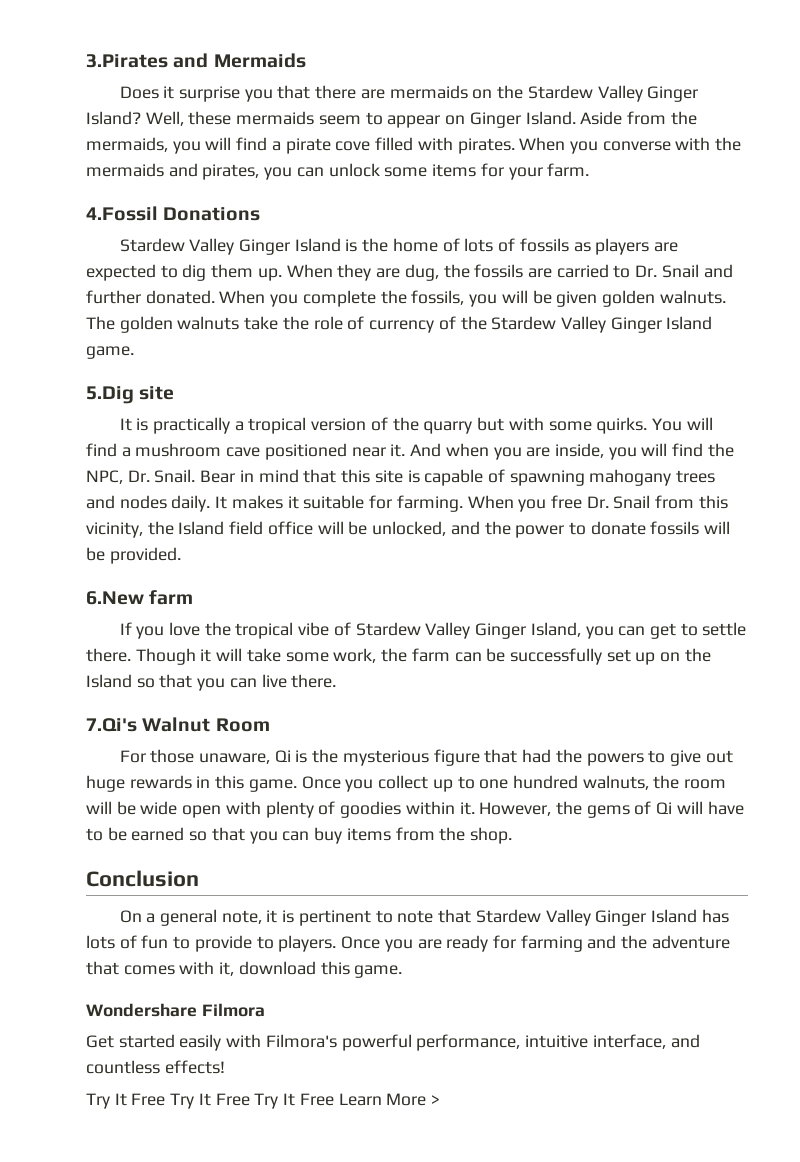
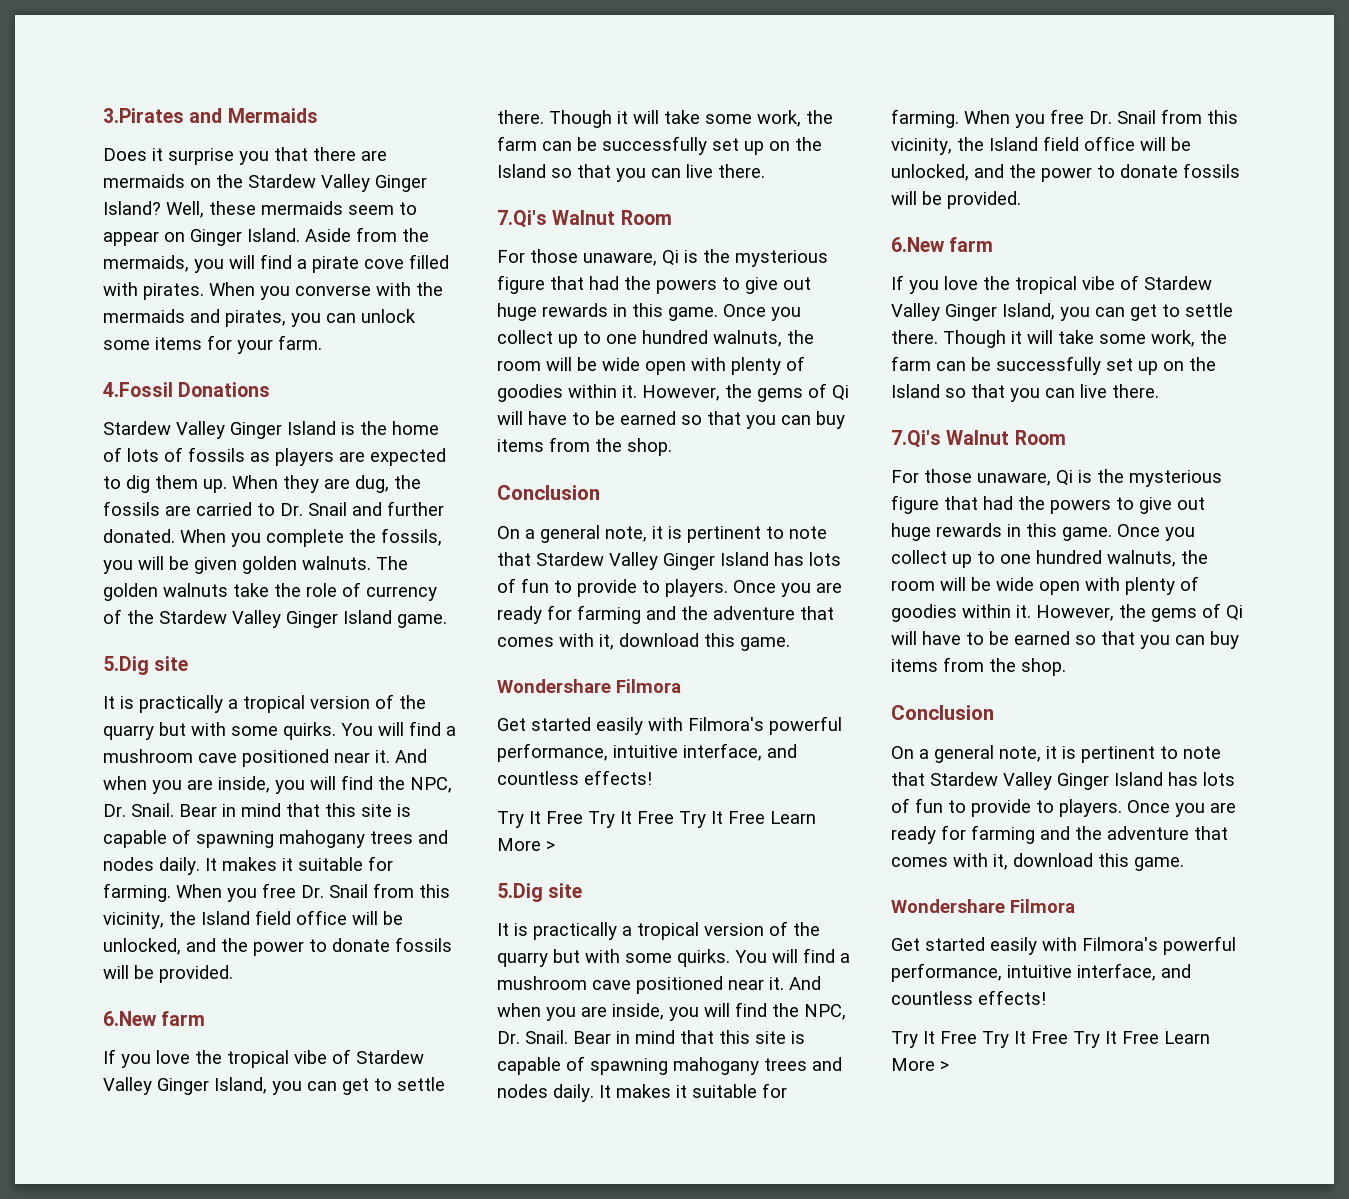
(440, 1100) none -> [497,883,583,902] [497,921,820,940] [497,948,850,967] [497,976,821,994] [497,1002,846,1021] [497,1030,805,1044] [497,1056,842,1075] [497,1083,787,1102] [891,109,1238,128] [891,136,1191,155] [891,163,1240,182] [891,191,1021,209] [891,237,994,252] [891,275,1212,294] [891,303,1233,321] [891,330,1227,348] [891,356,1216,375] [891,384,1159,402] [891,430,1066,448] [891,469,1222,487] [891,495,1205,514] [891,523,1195,541] [891,550,1208,568] [891,576,1199,595] [891,603,1243,622] [891,631,1239,649] [891,657,1066,676] [891,705,994,720] [891,745,1221,763] [891,772,1235,790] [891,798,1236,817] [891,825,1228,844] [891,853,1184,871] [891,899,1075,913] [891,936,1236,955] [891,963,1191,982] [891,990,1046,1005] [891,1031,1210,1048] [891,1058,949,1071] // 5.Dig site // It is practically a tropical version of the quarry but with some quirks. You will find a mushroom cave positioned near it. And when you are inside, you will find the NPC, Dr. Snail. Bear in mind that this site is capable of spawning mahogany trees and nodes daily. It makes it suitable for farming. When you free Dr. Snail from this vicinity, the Island field office will be unlocked, and the power to donate fossils will be provided. // 6.New farm // If you love the tropical vibe of Stardew Valley Ginger Island, you can get to settle there. Though it will take some work, the farm can be successfully set up on the Island so that you can live there. // 7.Qi's Walnut Room // For those unaware, Qi is the mysterious figure that had the powers to give out huge rewards in this game. Once you collect up to one hundred walnuts, the room will be wide open with plenty of goodies within it. However, the gems of Qi will have to be earned so that you can buy items from the shop. // Conclusion // On a general note, it is pertinent to note that Stardew Valley Ginger Island has lots of fun to provide to players. Once you are ready for farming and the adventure that comes with it, download this game. // Wondershare Filmora // Get started easily with Filmora's powerful performance, intuitive interface, and countless effects! // Try It Free Try It Free Try It Free Learn More >

